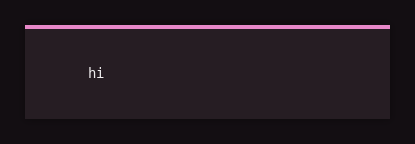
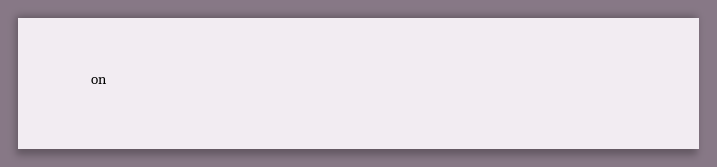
[88,67,104,78] hi -> [91,77,107,84] on

